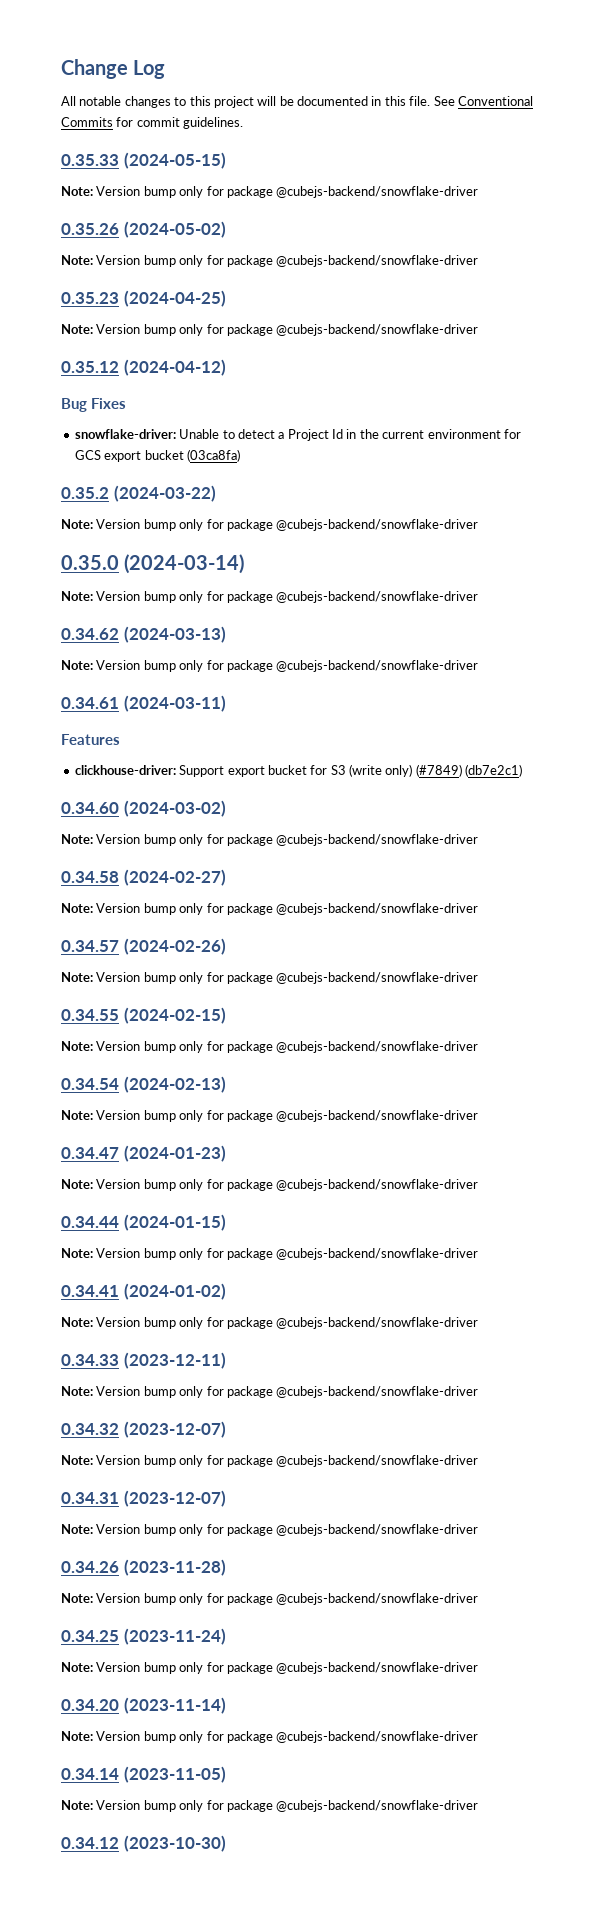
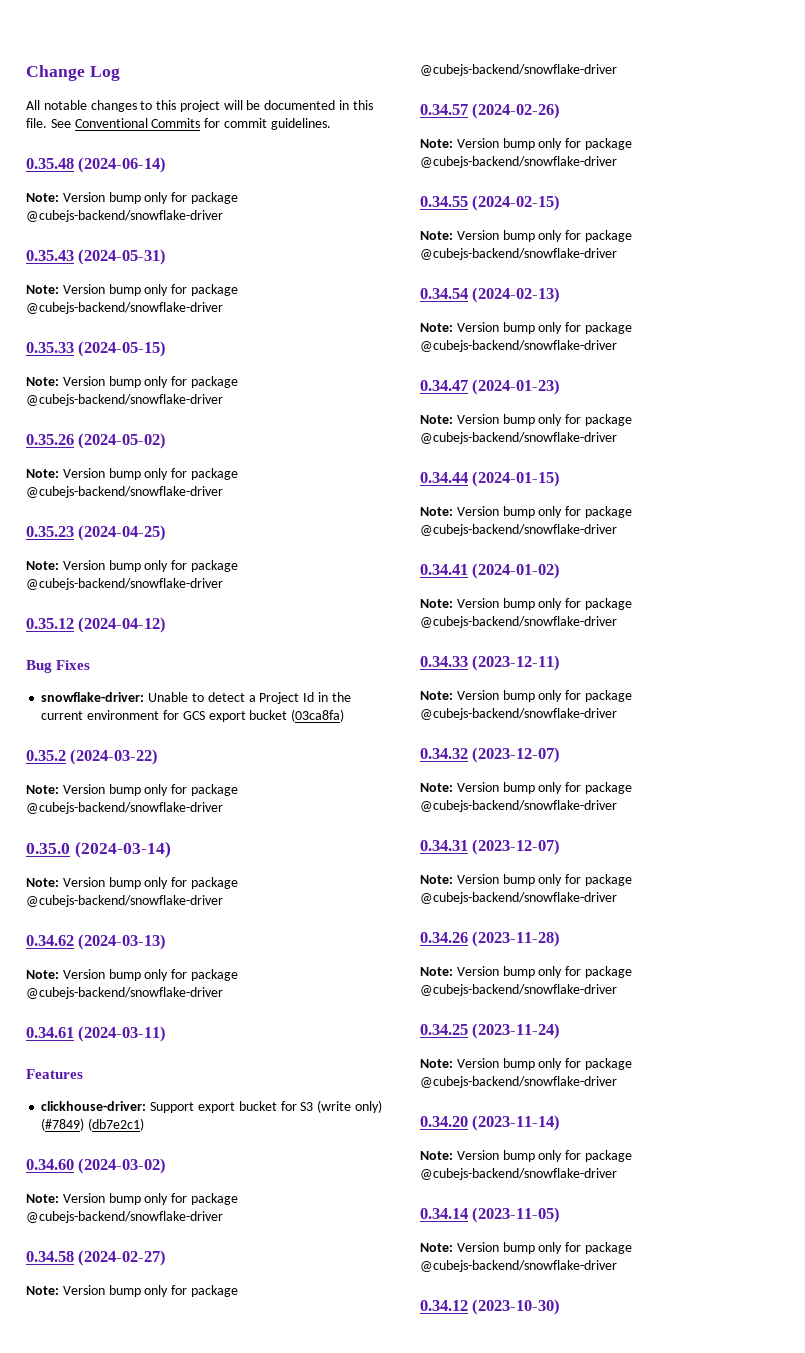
(244, 123) none -> [26,157,167,173] [26,192,238,204] [26,210,223,222] [26,249,167,265] [26,284,238,296] [26,302,223,314] // 0.35.48 (2024-06-14) // Note: Version bump only for package @cubejs-backend/snowflake-driver // 0.35.43 (2024-05-31) // Note: Version bump only for package @cubejs-backend/snowflake-driver

